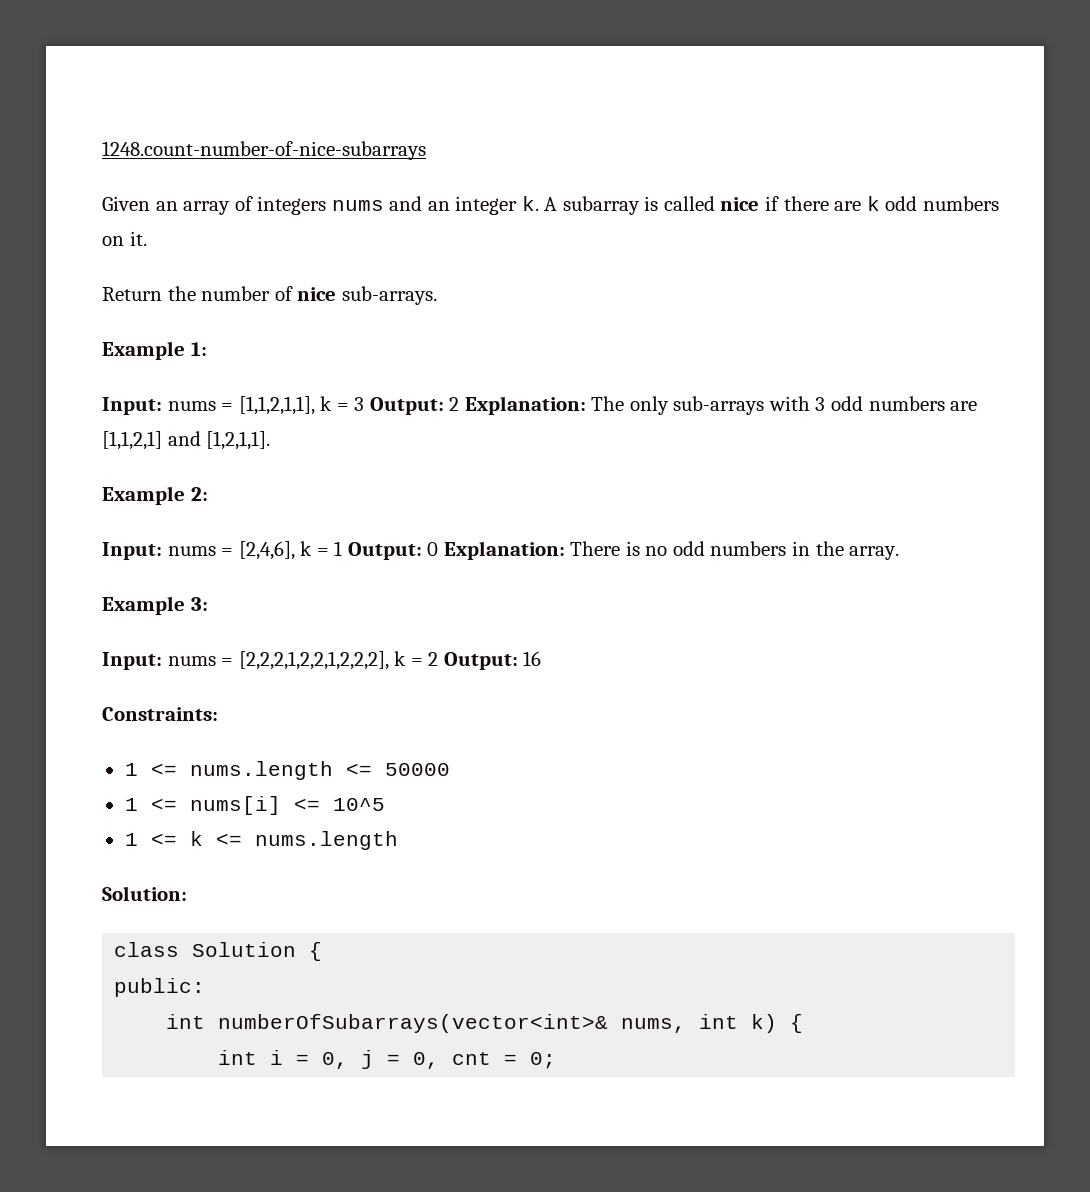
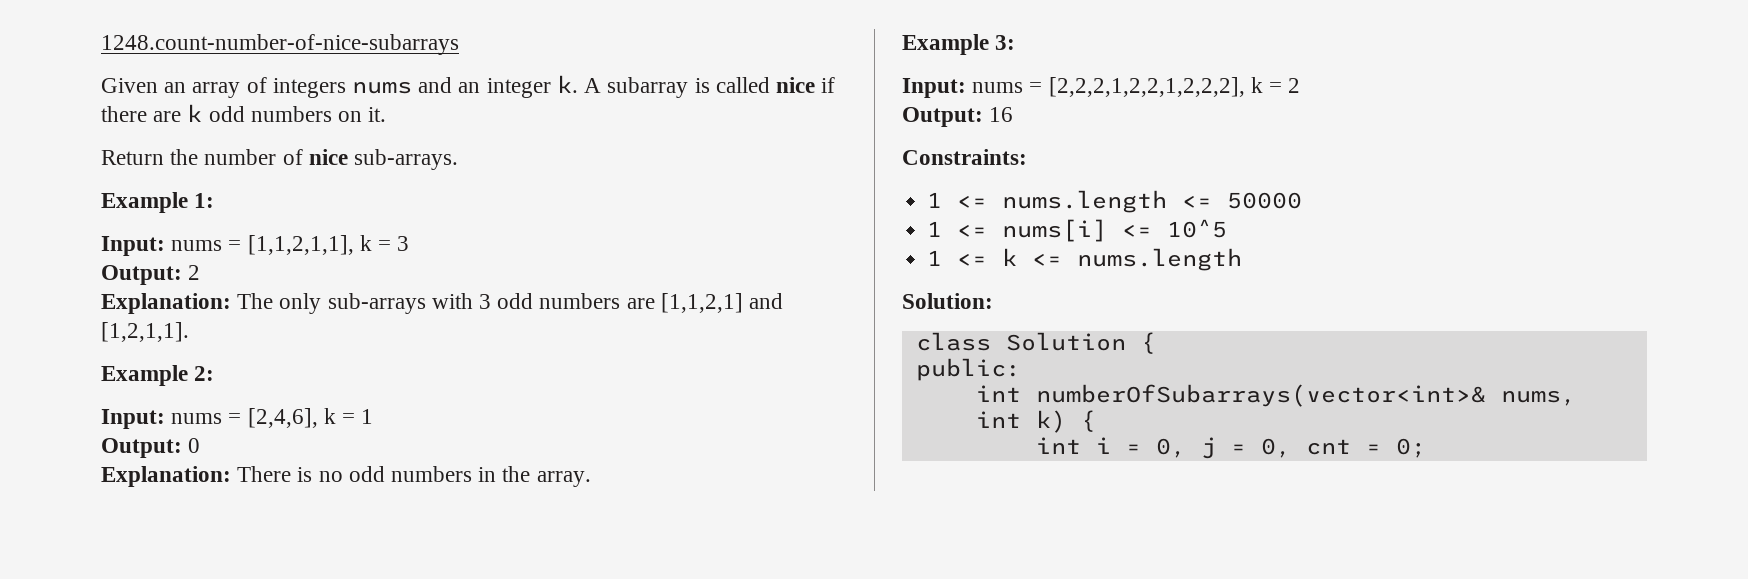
(365, 404) none -> (410, 243) //
(460, 404) none -> (201, 272) //
(343, 548) none -> (374, 416) //
(439, 549) none -> (201, 445) //
(439, 659) none -> (1301, 85) //

